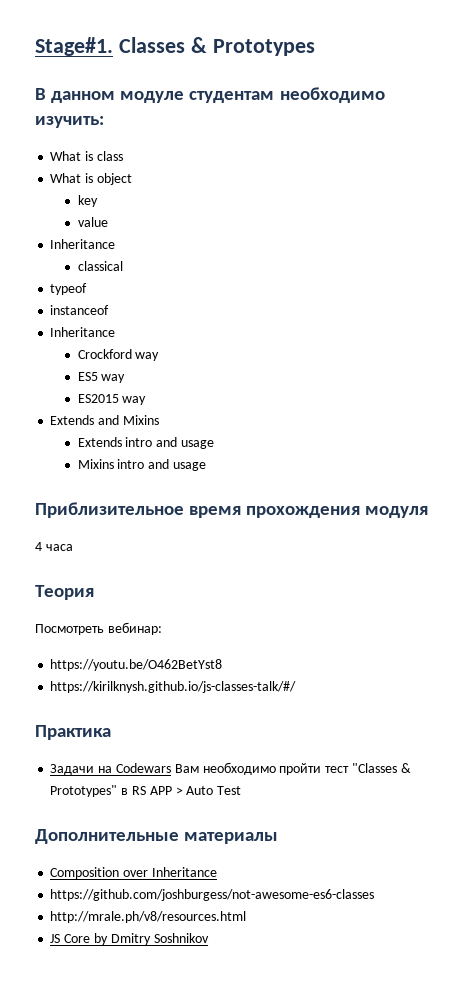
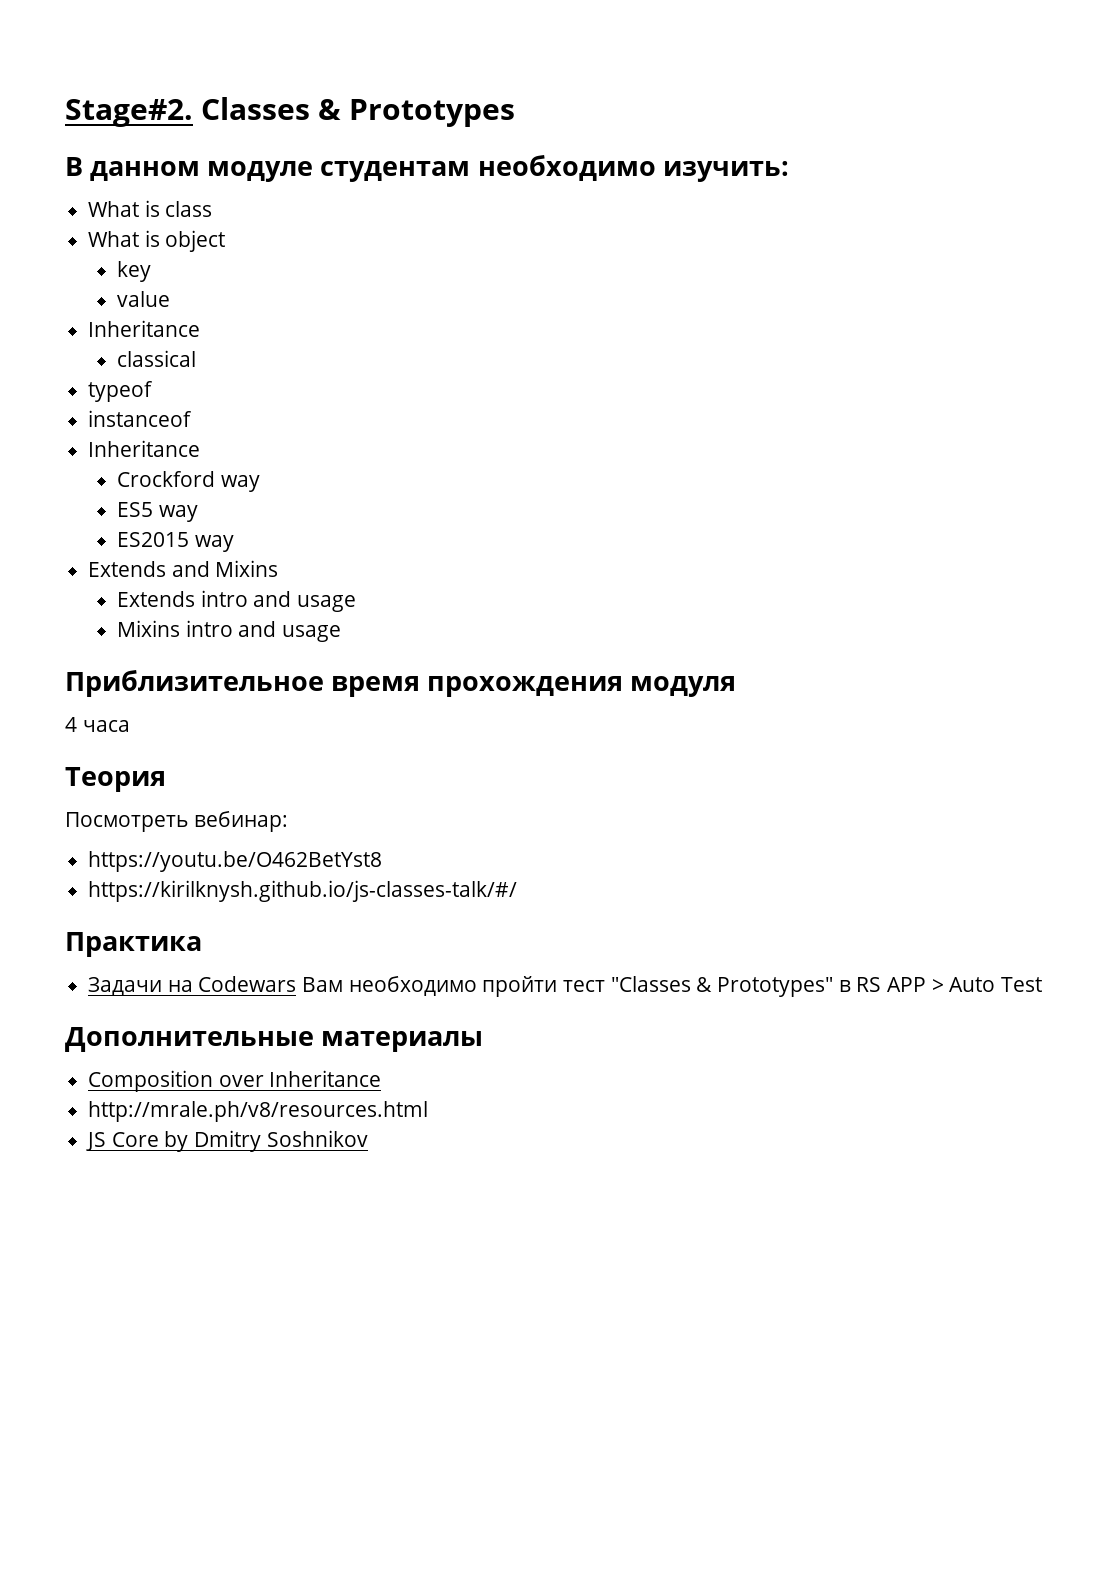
[35,37,113,56] Stage#1. -> [65,99,193,127] Stage#2.
[50,889,375,901] // https://github.com/joshburgess/not-awesome-es6-classes -> (382, 1078) none

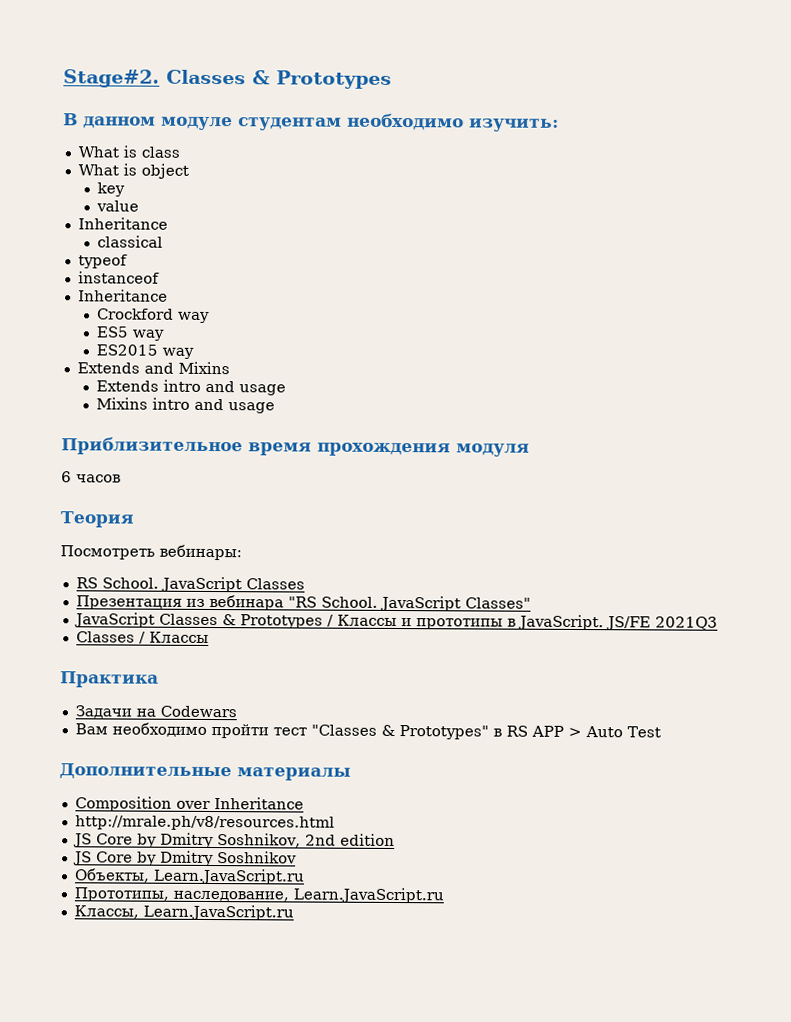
[65,717,130,732] 4 часа -> [61,471,121,483] 6 часов
[193,811,288,832] [88,851,383,872] [88,880,518,902] вебинар: // https://youtu.be/O462BetYst8 // https://kirilknysh.github.io/js-classes-talk/#/ -> [159,544,242,561] [75,576,305,593] [75,594,531,612] [73,612,718,631] [75,631,209,644] вебинары: // RS School. JavaScript Classes // Презентация из вебинара "RS School. JavaScript Classes" // JavaScript Classes & Prototypes / Классы и прототипы в JavaScript. JS/FE 2021Q3 // Classes / Классы
(297, 984) none -> (237, 711) //
(429, 1111) none -> [72,832,395,849] // JS Core by Dmitry Soshnikov, 2nd edition
(368, 1138) none -> [73,868,305,885] [73,887,444,904] [73,904,294,921] // Объекты, Learn.JavaScript.ru // Прототипы, наследование, Learn.JavaScript.ru // Классы, Learn.JavaScript.ru

